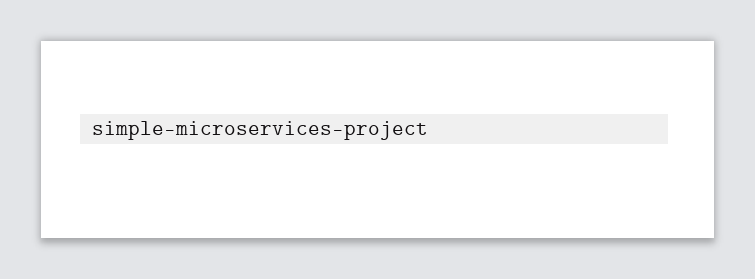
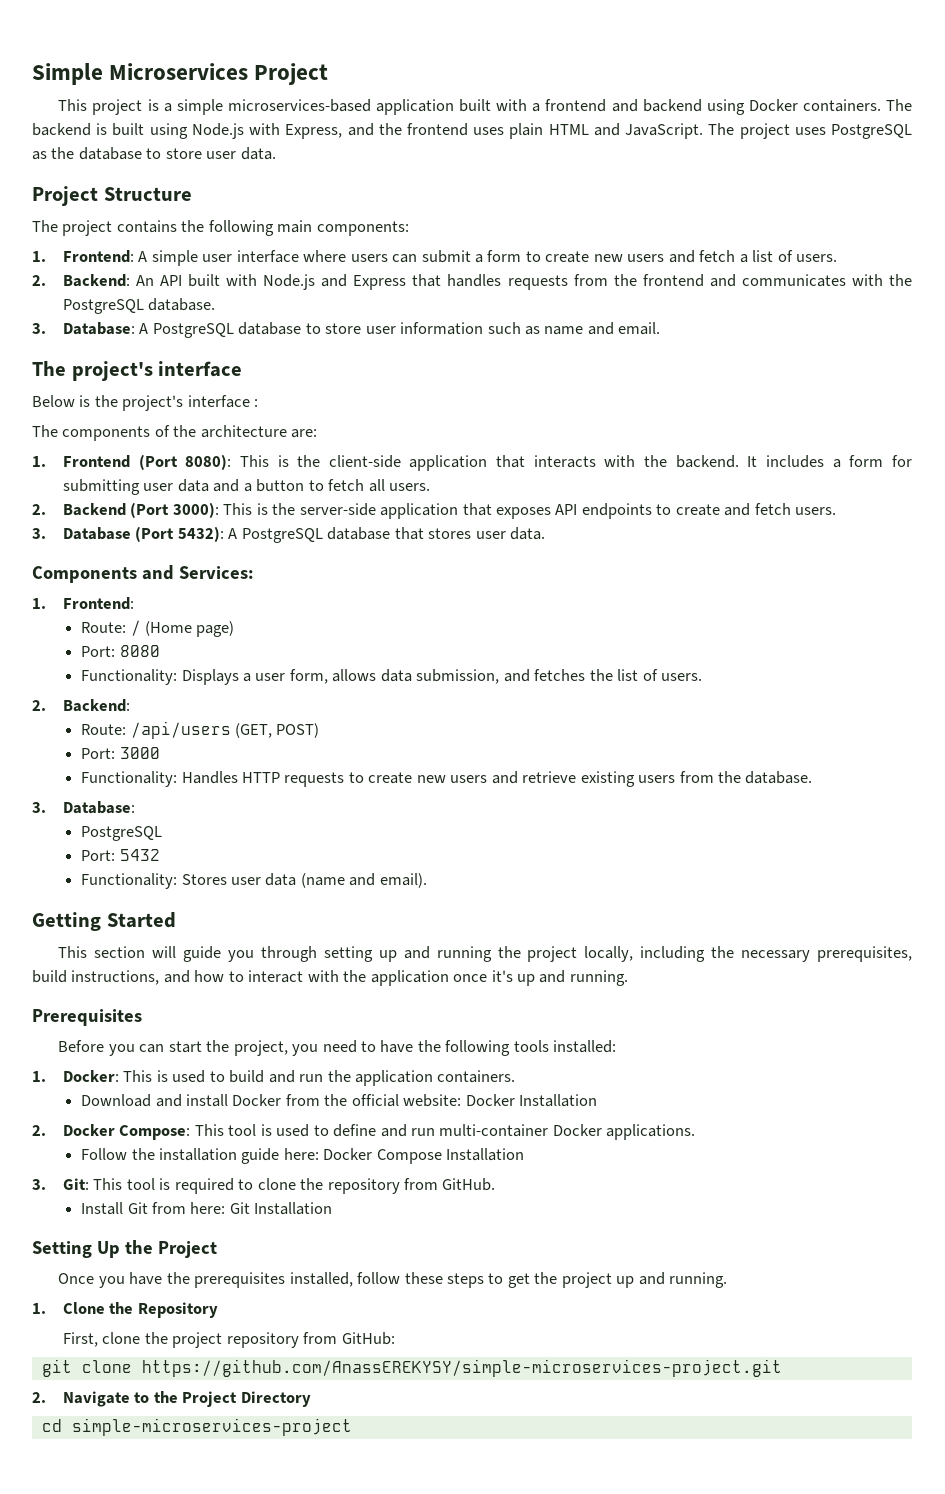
(92, 130) none -> [32,63,329,85] [58,99,913,115] [32,123,912,139] [32,147,276,160] [32,186,192,206] [32,220,409,236] [32,250,838,266] [32,274,912,290] [62,298,216,314] [32,322,661,338] [32,361,243,381] [32,395,259,411] [32,425,318,441] [32,454,913,471] [62,479,430,495] [32,502,837,519] [32,526,545,543] [32,565,254,583] [32,597,134,610] [81,620,235,637] [81,645,160,657] [81,669,702,685] [32,699,130,712] [81,721,320,739] [81,747,160,759] [81,771,813,787] [32,801,135,814] [81,826,163,841] [81,849,160,861] [81,873,427,889] [32,912,176,931] [58,946,913,962] [32,970,628,986] [32,1009,142,1026] [58,1040,617,1056] [32,1070,516,1086] [81,1094,598,1107] [32,1124,696,1140] [81,1148,525,1164] [32,1178,496,1194] [81,1202,333,1215] [32,1240,217,1258] [58,1272,728,1288] [32,1302,218,1318] [62,1332,395,1348] [41,1359,782,1377] [32,1391,311,1407] [41,1419,62,1432] Simple Microservices Project // This project is a simple microservices-based application built with a frontend and backend using Docker containers. The backend is built using Node.js with Express, and the frontend uses plain HTML and JavaScript. The project uses PostgreSQL as the database to store user data. // Project Structure // The project contains the following main components: // 1. Frontend: A simple user interface where users can submit a form to create new users and fetch a list of users. // 2. Backend: An API built with Node.js and Express that handles requests from the frontend and communicates with the PostgreSQL database. // 3. Database: A PostgreSQL database to store user information such as name and email. // The project's interface // Below is the project's interface : // The components of the architecture are: // 1. Frontend (Port 8080): This is the client-side application that interacts with the backend. It includes a form for submitting user data and a button to fetch all users. // 2. Backend (Port 3000): This is the server-side application that exposes API endpoints to create and fetch users. // 3. Database (Port 5432): A PostgreSQL database that stores user data. // Components and Services: // 1. Frontend: // Route: / (Home page) // Port: 8080 // Functionality: Displays a user form, allows data submission, and fetches the list of users. // 2. Backend: // Route: /api/users (GET, POST) // Port: 3000 // Functionality: Handles HTTP requests to create new users and retrieve existing users from the database. // 3. Database: // PostgreSQL // Port: 5432 // Functionality: Stores user data (name and email). // Getting Started // This section will guide you through setting up and running the project locally, including the necessary prerequisites, build instructions, and how to interact with the application once it's up and running. // Prerequisites // Before you can start the project, you need to have the following tools installed: // 1. Docker: This is used to build and run the application containers. // Download and install Docker from the official website: Docker Installation // 2. Docker Compose: This tool is used to define and run multi-container Docker applications. // Follow the installation guide here: Docker Compose Installation // 3. Git: This tool is required to clone the repository from GitHub. // Install Git from here: Git Installation // Setting Up the Project // Once you have the prerequisites installed, follow these steps to get the project up and running. // 1. Clone the Repository // First, clone the project repository from GitHub: // git clone https://github.com/AnassEREKYSY/simple-microservices-project.git // 2. Navigate to the Project Directory // cd

